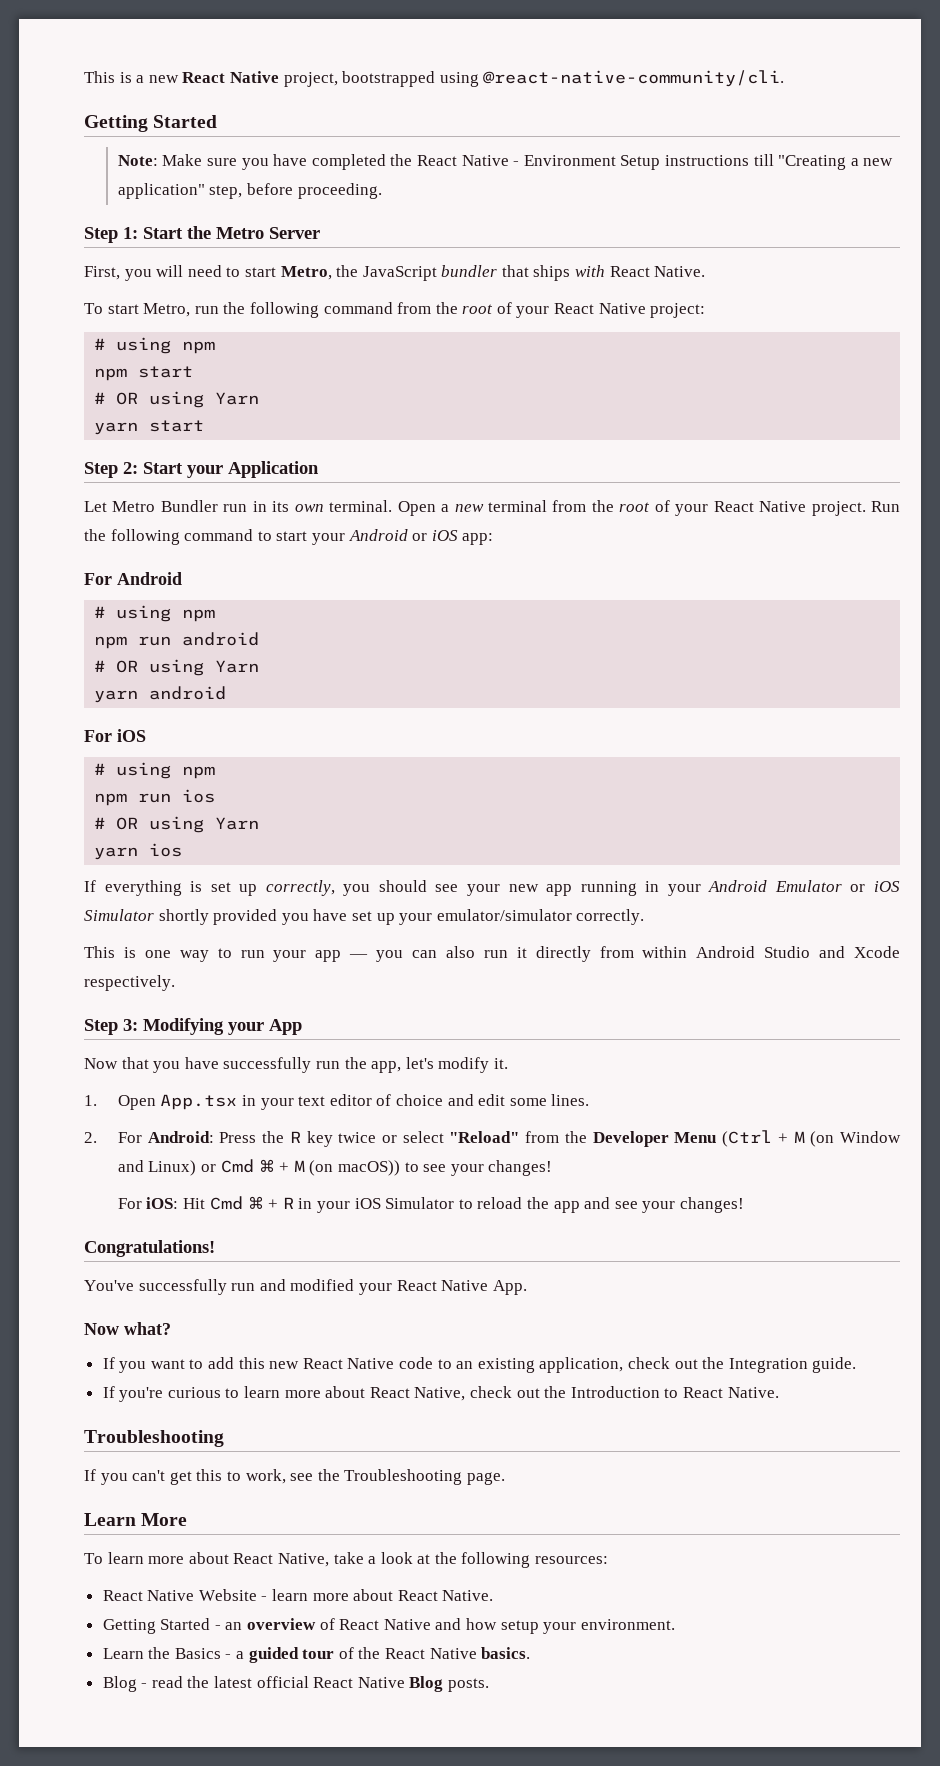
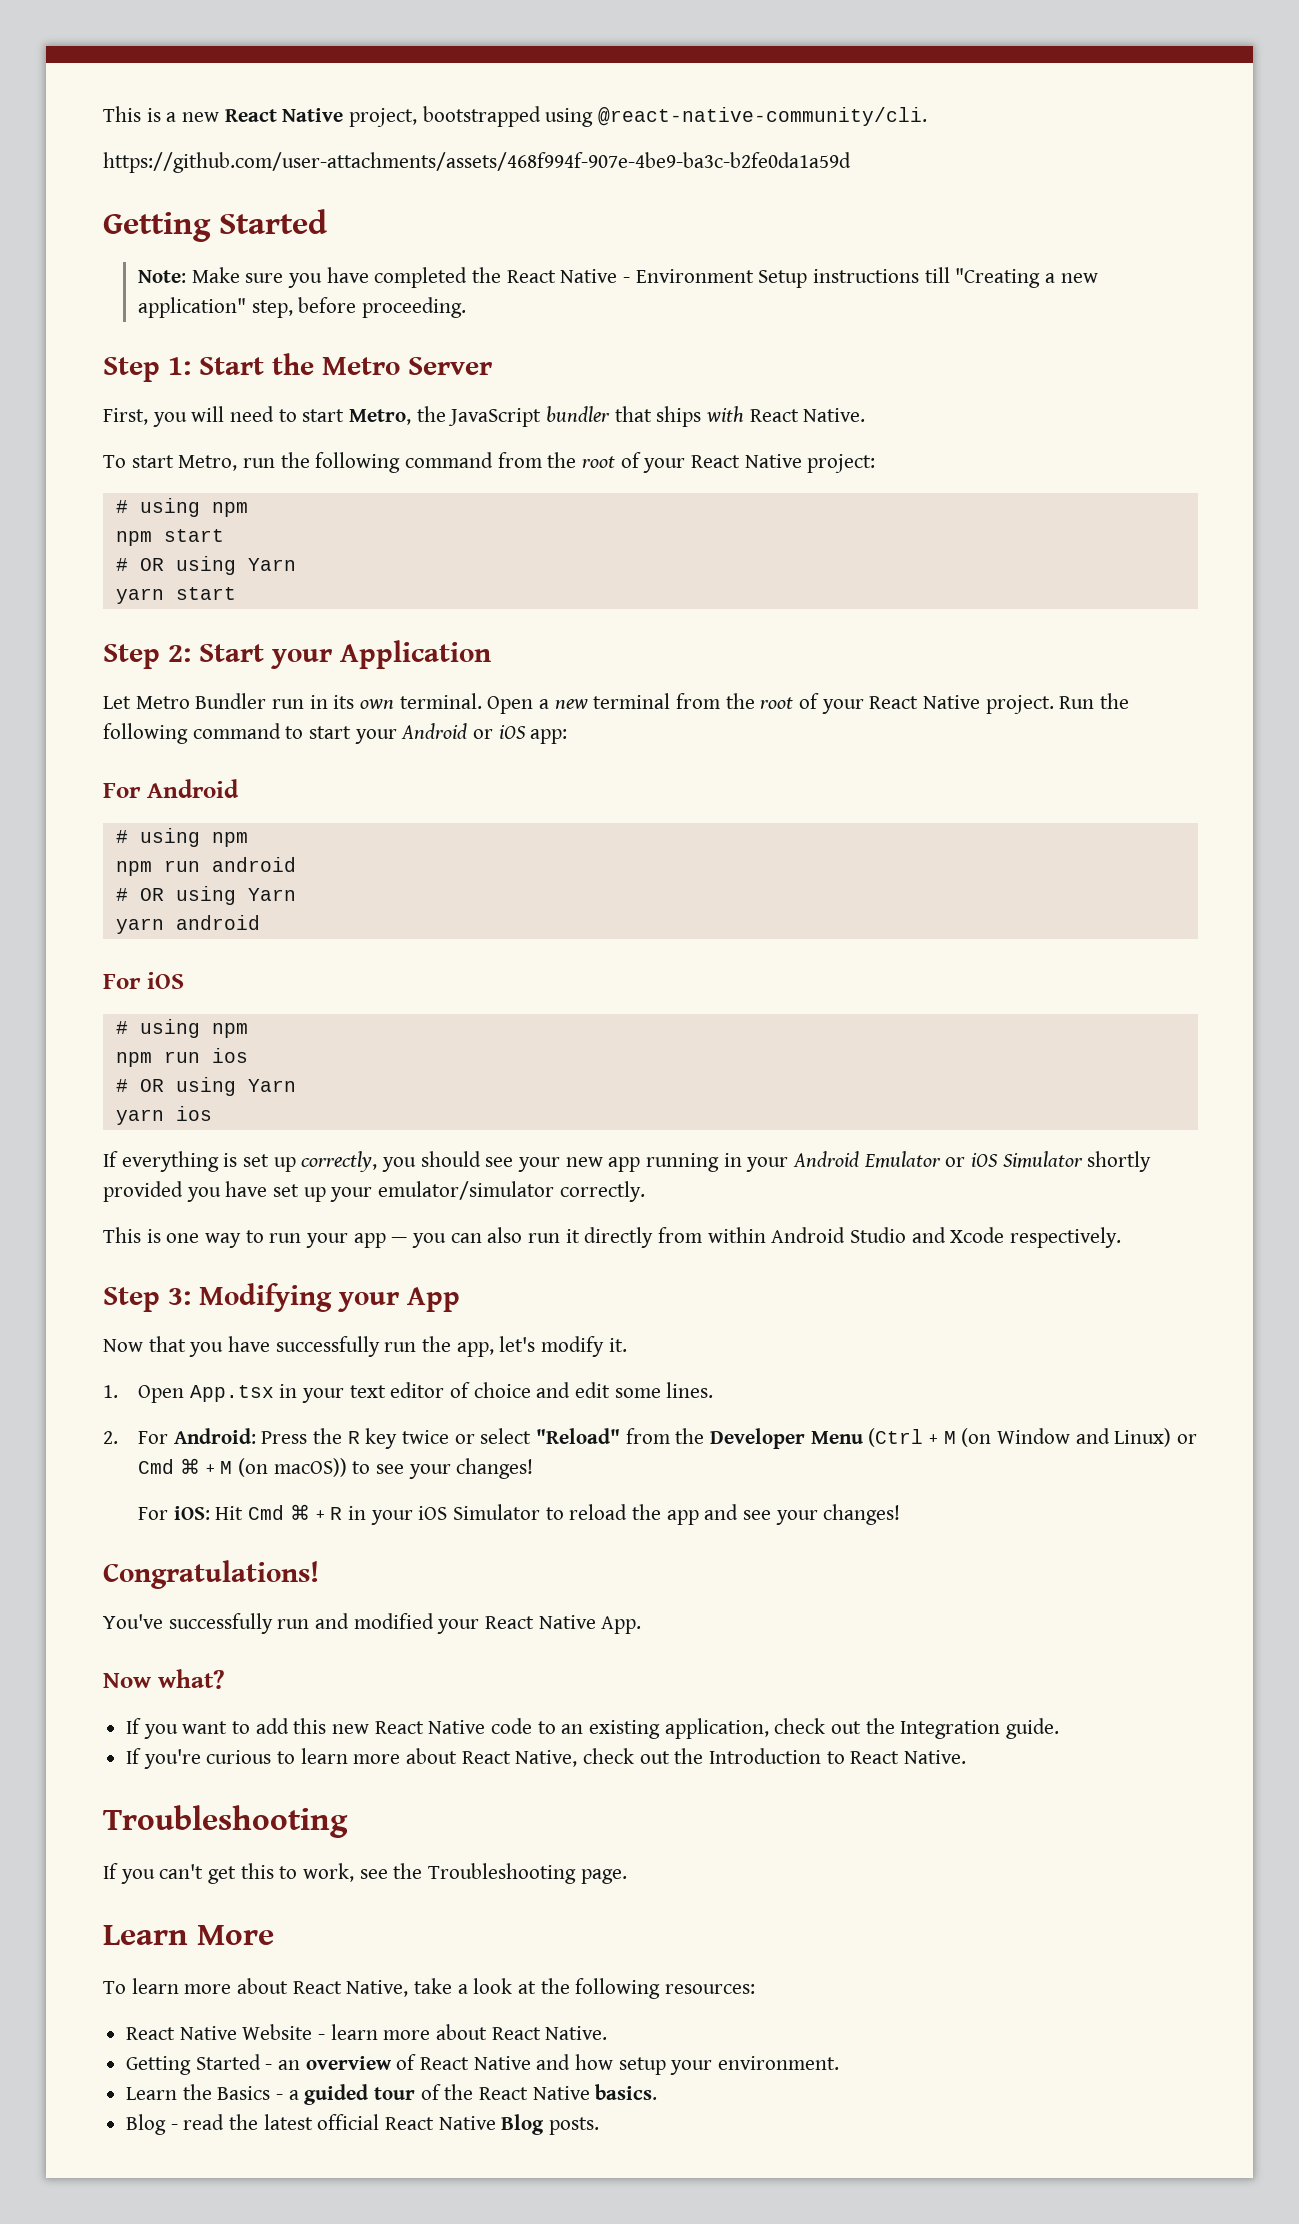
(785, 78) none -> [103,152,851,173] // https://github.com/user-attachments/assets/468f994f-907e-4be9-ba3c-b2fe0da1a59d

